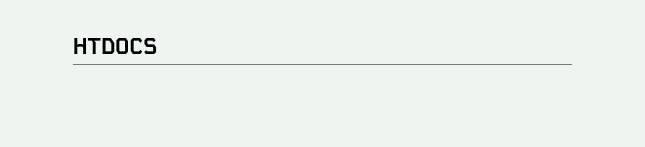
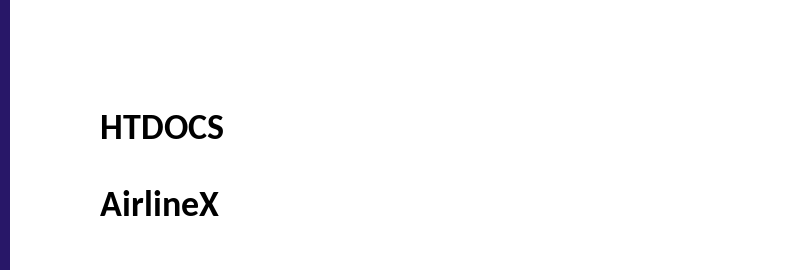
(157, 46) none -> [100,190,219,216] // AirlineX

